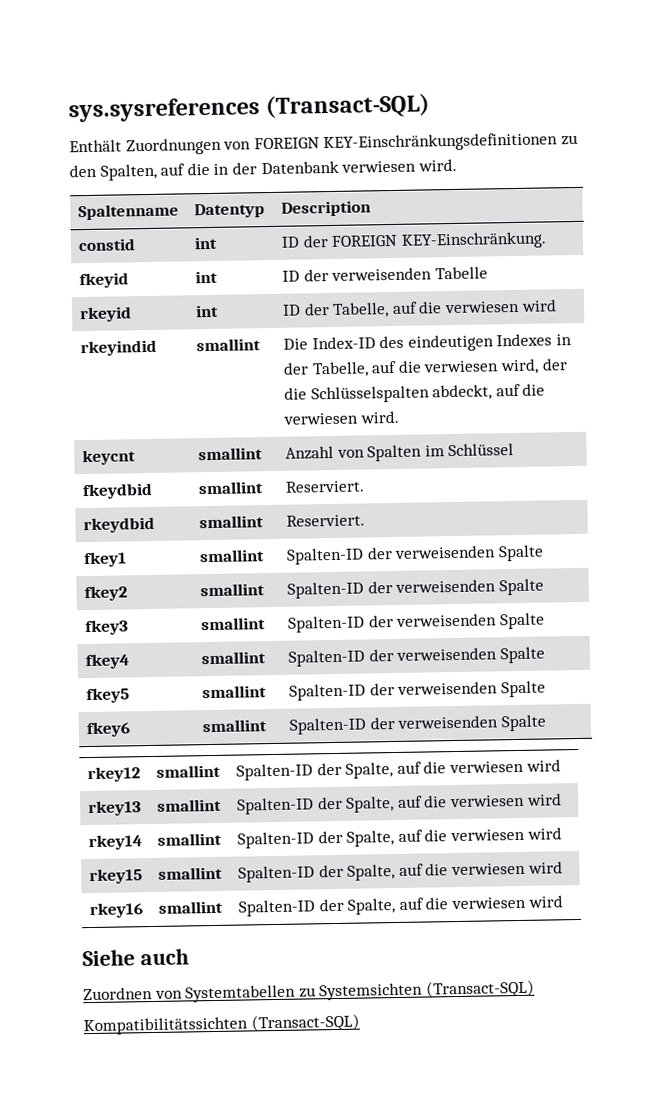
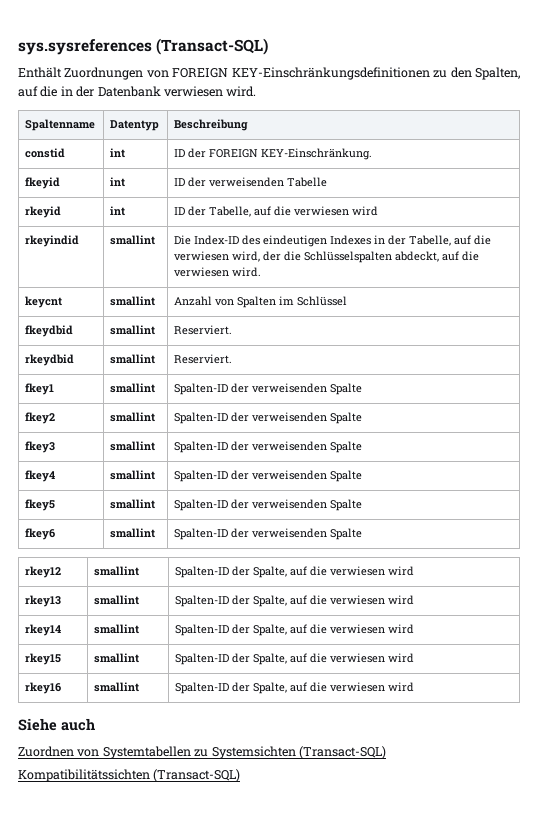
[280,200,371,217] Description -> [174,119,249,131] Beschreibung

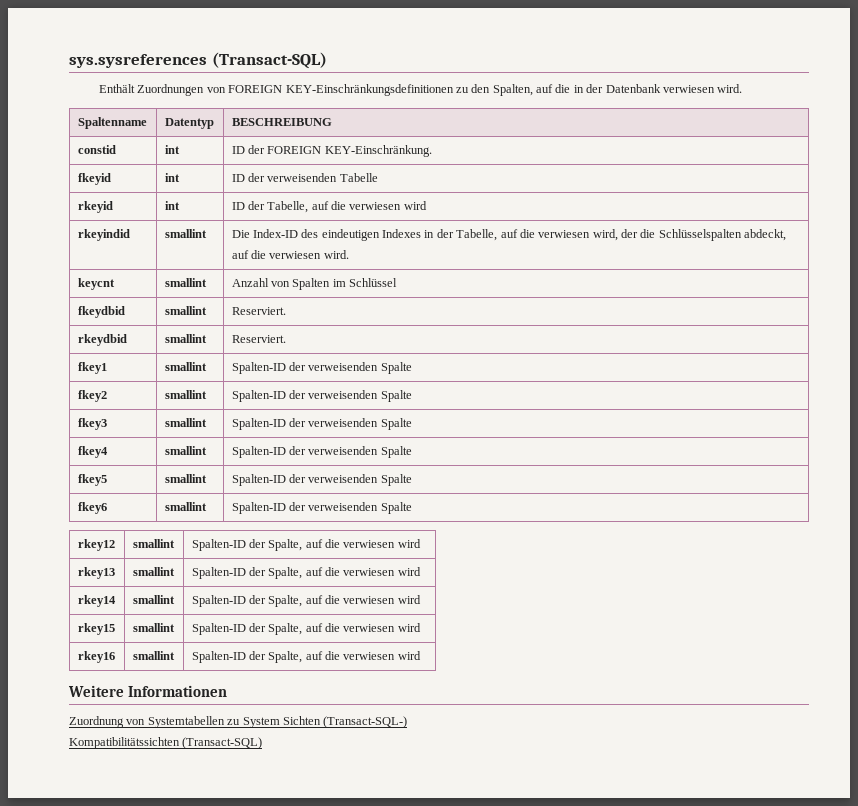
[174,119,249,131] Beschreibung -> [231,118,332,126] BESCHREIBUNG
[18,718,95,731] [18,746,386,759] Siehe auch // Zuordnen von Systemtabellen zu Systemsichten (Transact-SQL) -> [68,685,228,697] [69,716,408,728] Weitere Informationen // Zuordnung von Systemtabellen zu System Sichten (Transact-SQL-)

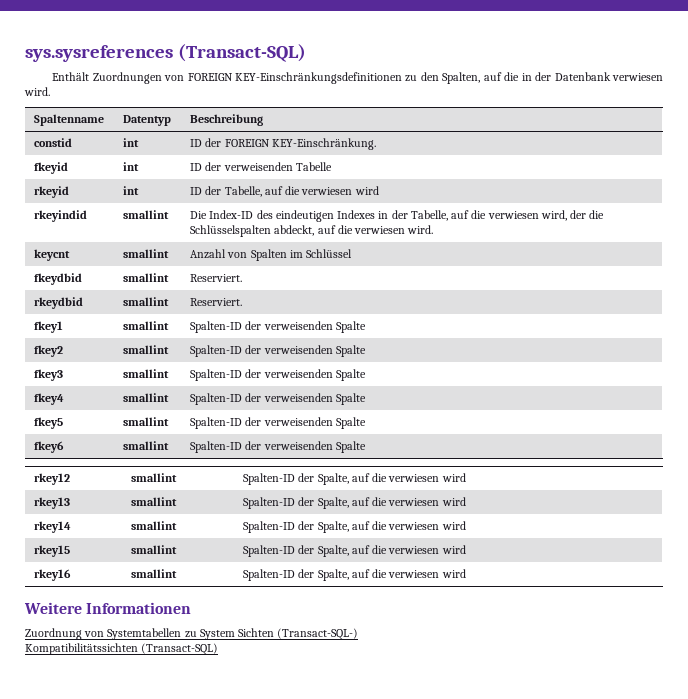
[231,118,332,126] BESCHREIBUNG -> [190,114,264,126] Beschreibung

